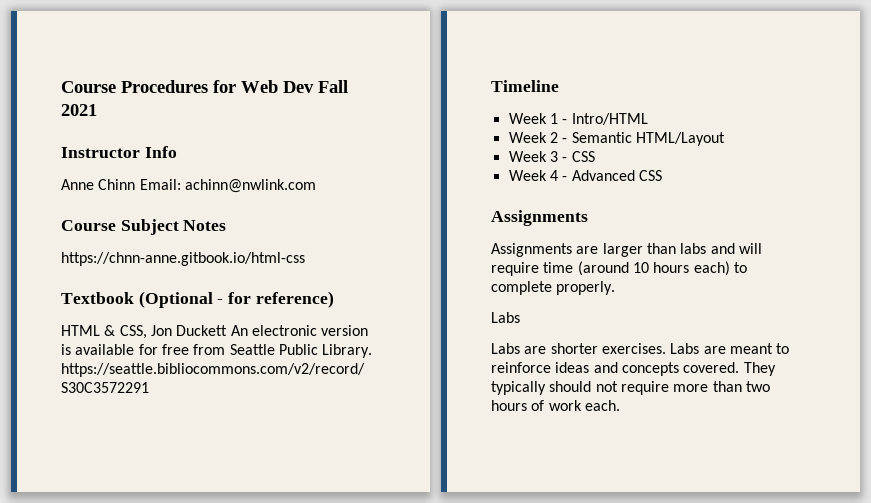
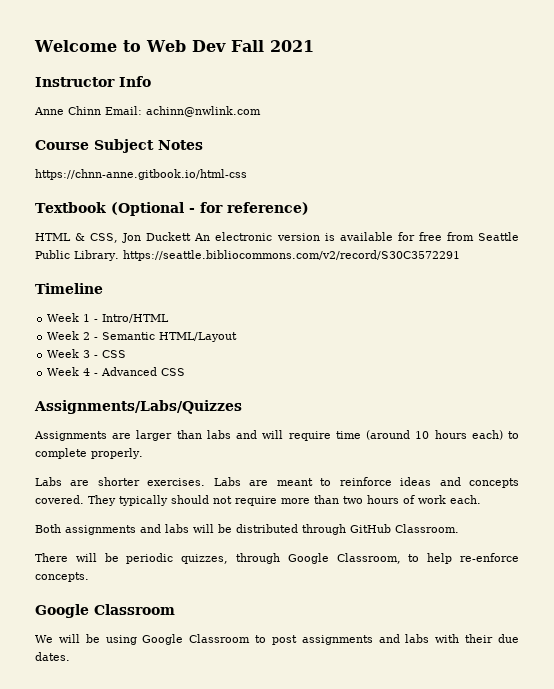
[61,80,236,93] Course Procedures for -> [34,40,141,52] Welcome to
[491,210,588,226] Assignments -> [34,400,242,414] Assignments/Labs/Quizzes
[491,343,520,354] // Labs -> (62, 481) none
(620, 405) none -> [35,524,459,535] [35,553,519,564] [35,572,89,582] [35,604,175,618] [35,634,520,645] [35,652,70,661] // Both assignments and labs will be distributed through GitHub Classroom. // There will be periodic quizzes, through Google Classroom, to help re-enforce concepts. // Google Classroom // We will be using Google Classroom to post assignments and labs with their due dates.

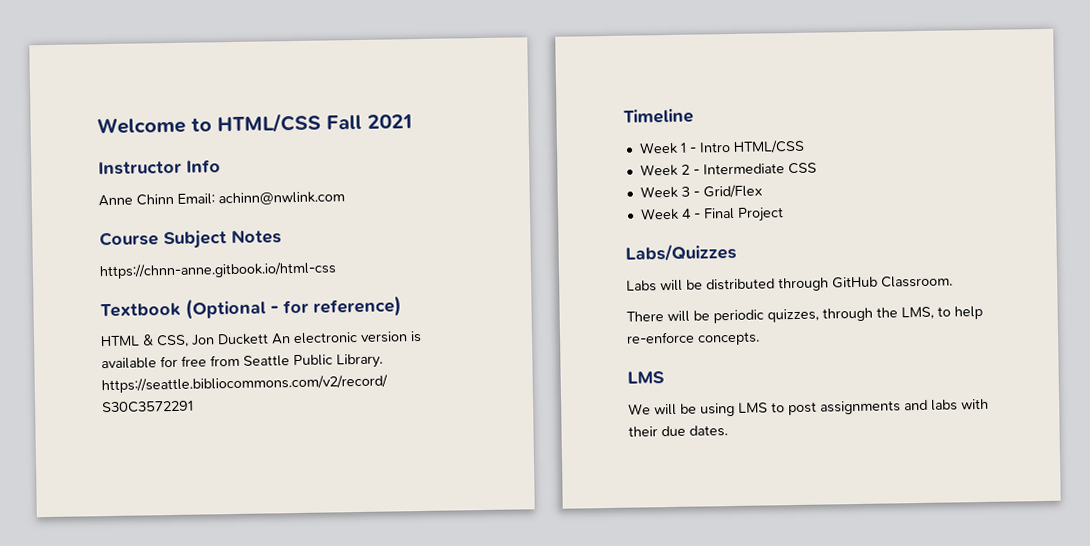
[145,40,226,52] Web Dev -> [217,112,321,134] HTML/CSS
[102,314,170,323] Intro/HTML -> [698,139,805,154] Intro HTML/CSS
[102,332,238,342] Semantic HTML/Layout -> [702,162,817,175] Intermediate CSS
[102,350,127,358] CSS -> [702,184,763,199] Grid/Flex
[101,367,186,376] [34,400,242,414] [34,430,519,441] [35,448,143,459] [35,477,519,488] [35,495,481,506] [35,524,189,535] Advanced CSS // Assignments/Labs/Quizzes // Assignments are larger than labs and will require time (around 10 hours each) to complete properly. // Labs are shorter exercises. Labs are meant to reinforce ideas and concepts covered. They typically should not require more than two hours of work each. // Both assignments and labs -> [702,207,784,222] [625,242,737,262] [626,280,657,292] Final Project // Labs/Quizzes // Labs
[287,553,401,564] Google Classroom, -> [876,306,934,320] the LMS,
[35,604,175,618] Google Classroom -> [627,371,665,384] LMS
[142,634,251,645] Google Classroom -> [738,402,768,413] LMS

